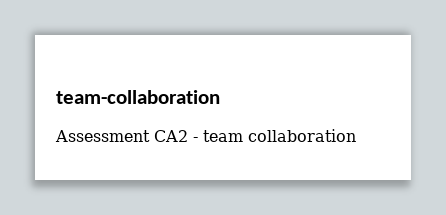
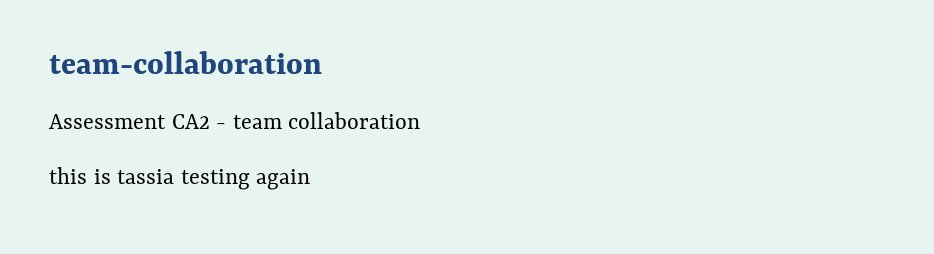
(356, 135) none -> [49,167,311,190] // this is tassia testing again

